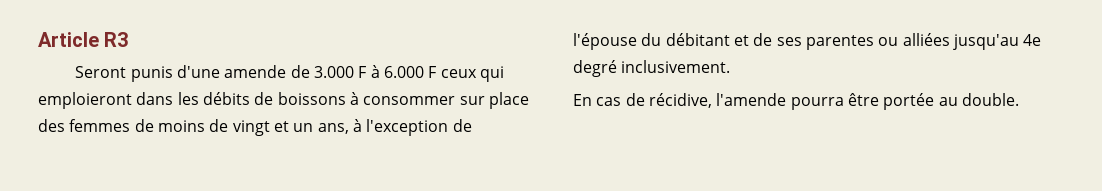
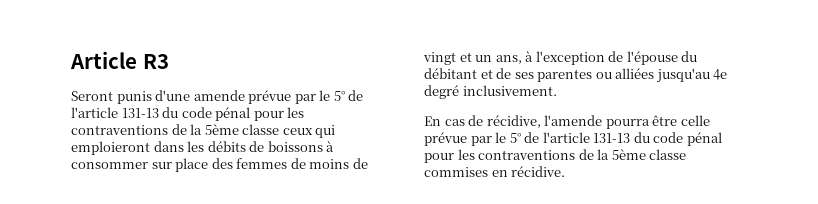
[290,65,437,78] de 3.000 F à 6.000 F -> [248,90,364,104] [71,107,305,121] [71,124,280,135] prévue par le 5° de l'article 131-13 du code pénal pour les contraventions de la 5ème classe
[883,93,1019,110] portée au double. -> [680,115,710,126] [424,132,722,146] [424,149,687,163] [424,166,566,177] celle prévue par le 5° de l'article 131-13 du code pénal pour les contraventions de la 5ème classe commises en récidive.

